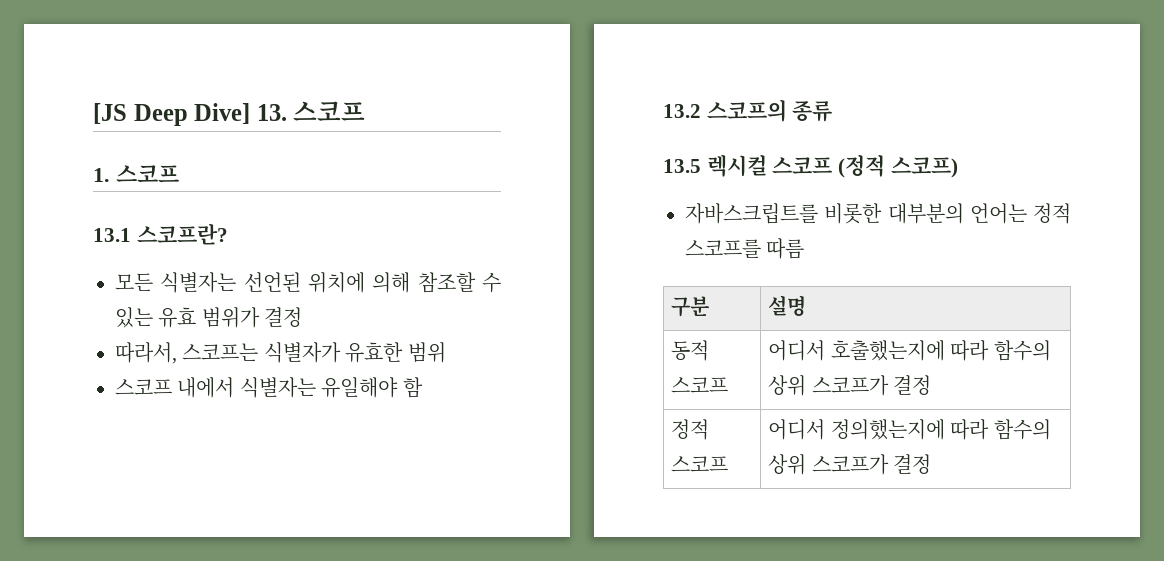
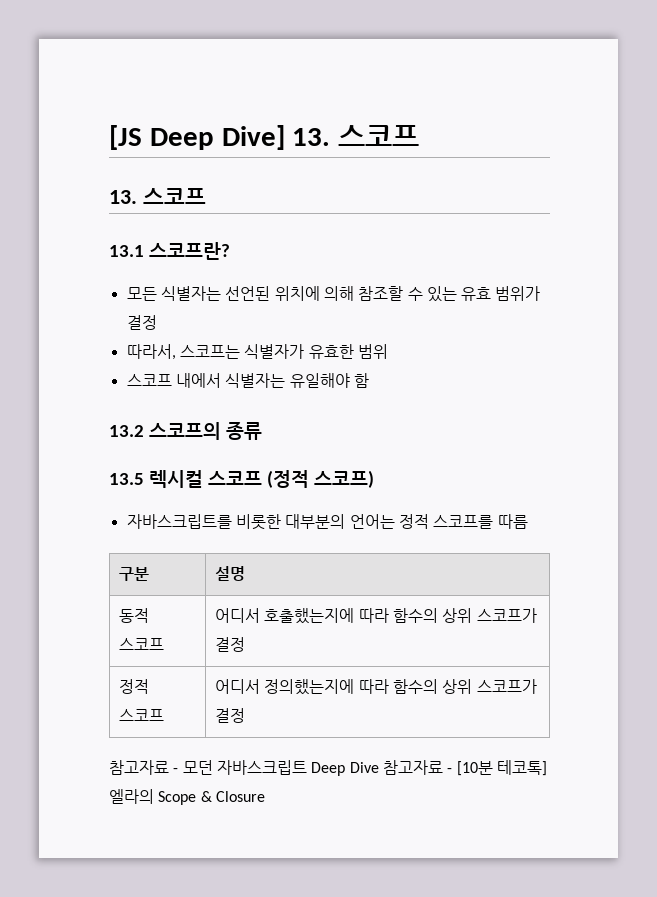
[93,168,110,182] 1. -> [109,190,137,204] 13.
(932, 464) none -> [109,760,547,776] [109,789,265,805] // 참고자료 - 모던 자바스크립트 Deep Dive 참고자료 - [10분 테코톡] 엘라의 Scope & Closure

